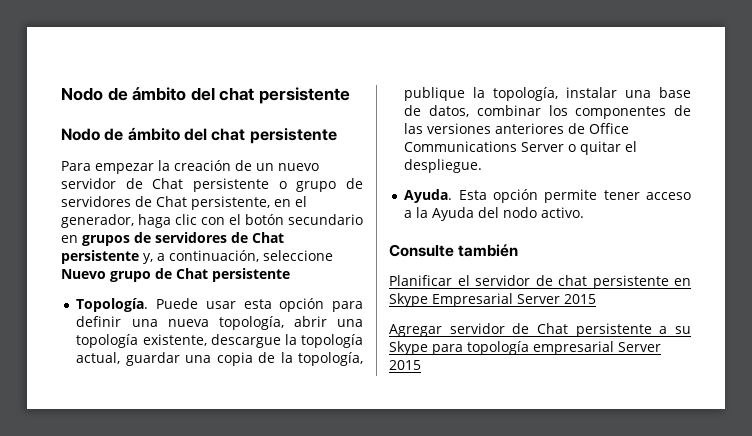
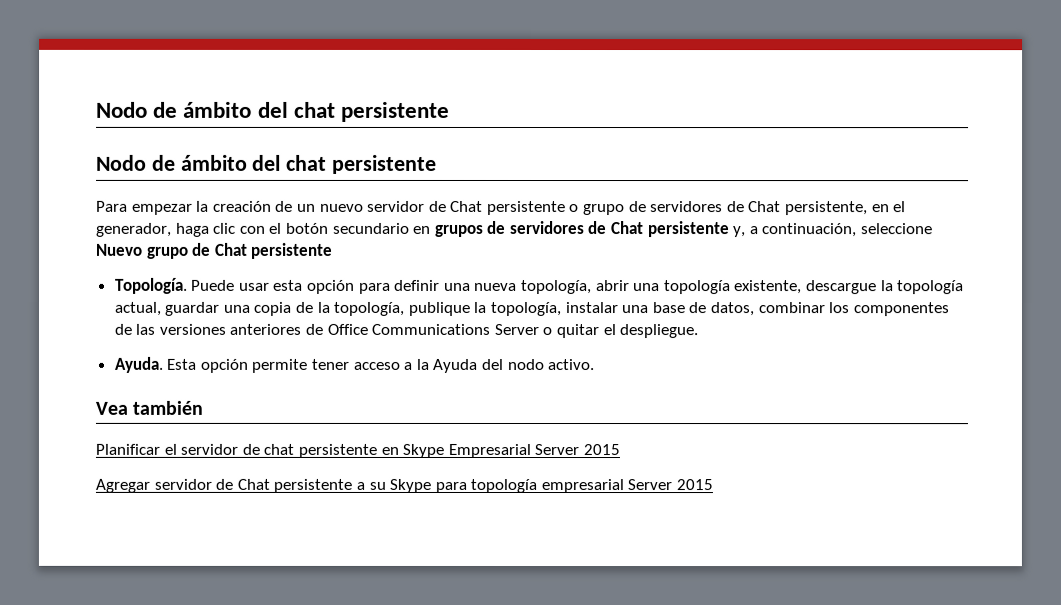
[389,244,454,257] Consulte -> [95,401,128,415] Vea

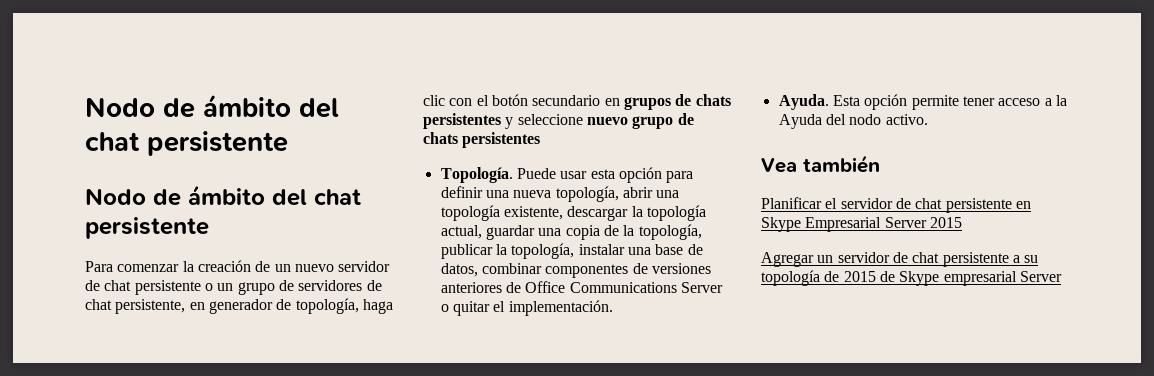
[131,203,193,215] empezar -> [117,264,180,272] comenzar
[450,200,484,212] Chat -> [104,280,132,291] chat
(580, 208) none -> [217,283,234,291] un
[748,201,782,213] Chat -> [85,299,112,310] chat
[893,201,907,213] [96,222,172,237] el generador, -> [208,298,359,314] generador de topología,
[509,220,934,238] [96,242,334,259] servidores de Chat persistente y, a continuación, seleccione Nuevo grupo de Chat persistente -> [695,94,731,106] [423,113,694,129] [423,132,541,148] chats persistentes y seleccione nuevo grupo de chats persistentes
[805,280,877,295] descargue -> [567,206,629,221] descargar
[407,301,471,316] publique -> [440,244,493,259] publicar
[828,302,851,314] los -> (542, 268) none
[135,323,156,335] las -> (648, 268) none
[619,324,699,339] despliegue. -> [508,300,613,316] implementación.
[153,478,270,490] servidor de Chat -> [817,252,940,263] un servidor de chat
[389,478,538,494] Skype para topología -> [761,270,940,286] topología de 2015 de Skype
[676,479,714,491] 2015 -> (1062, 276) none

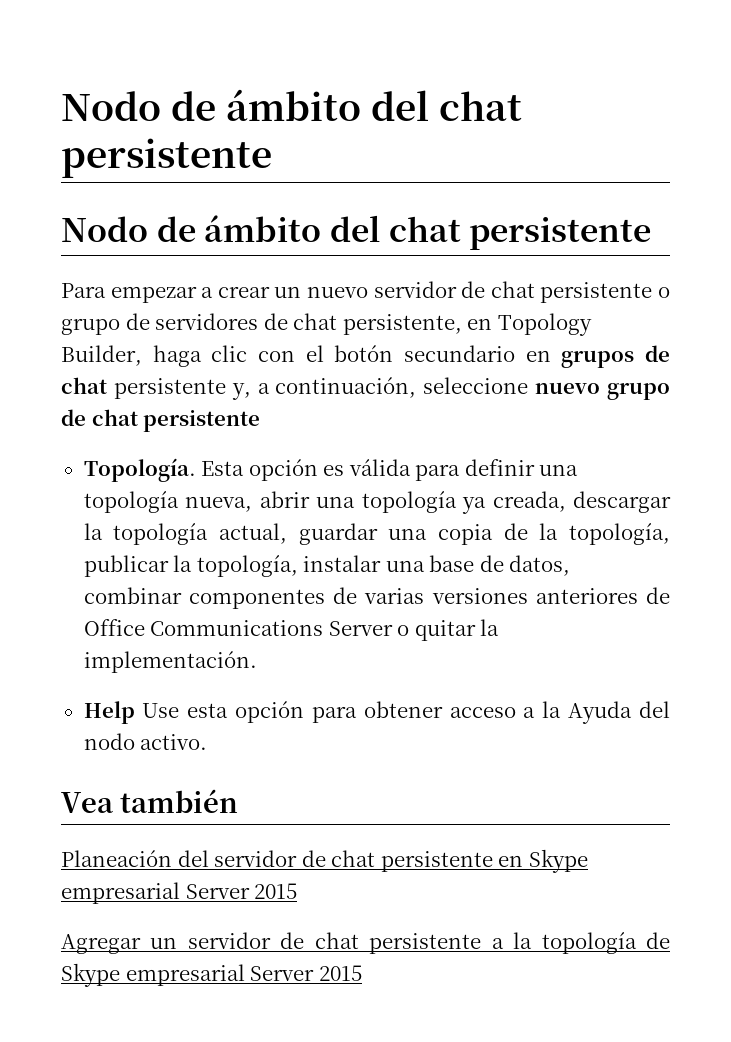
[117,260,271,272] comenzar la creación de -> [110,286,270,303] empezar a crear
[217,283,234,291] un -> (671, 292) none
[208,298,359,314] generador de topología, -> [497,313,592,336] [61,345,142,366] Topology Builder,
[695,94,731,106] [423,113,514,129] chats persistentes y -> [61,377,417,400] chat persistente y, a continuación,
[423,132,541,148] chats persistentes -> [91,409,261,432] chat persistente
[516,167,662,183] Puede usar esta opción -> [201,459,411,481] Esta opción es válida
[513,186,619,202] nueva topología, -> [83,491,253,513] topología nueva,
[503,206,563,220] existente, -> [462,491,566,514] ya creada,
(648, 268) none -> [364,588,425,604] varias
[493,301,506,312] el -> [480,619,500,636] la
[778,94,995,110] Ayuda. Esta opción permite tener -> [83,701,443,724] Help Use esta opción para obtener
[761,197,838,209] Planificar el -> [61,850,209,867] Planeación del
[805,217,882,232] Empresarial -> [61,882,180,904] empresarial
[1024,255,1039,263] su -> [513,932,533,949] la
[843,271,1062,286] 2015 de Skype empresarial Server -> [61,963,362,987] Skype empresarial Server 2015

